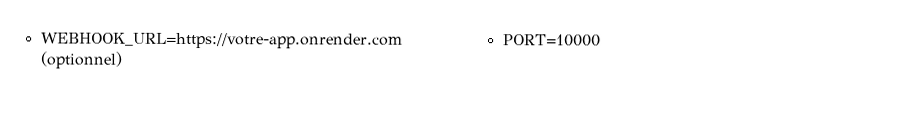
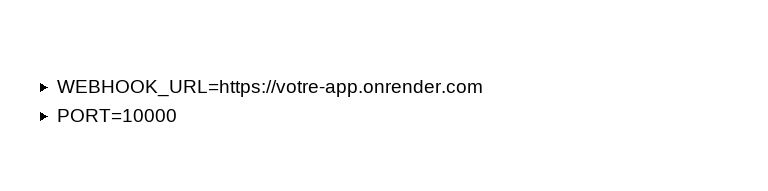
[39,51,123,69] (optionnel) -> (483, 88) none

